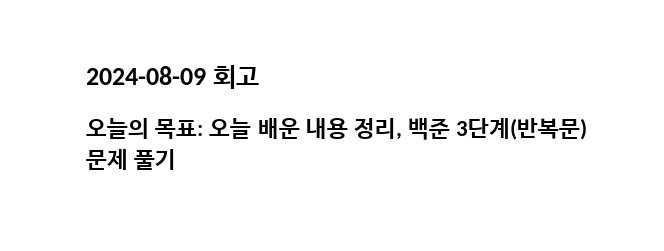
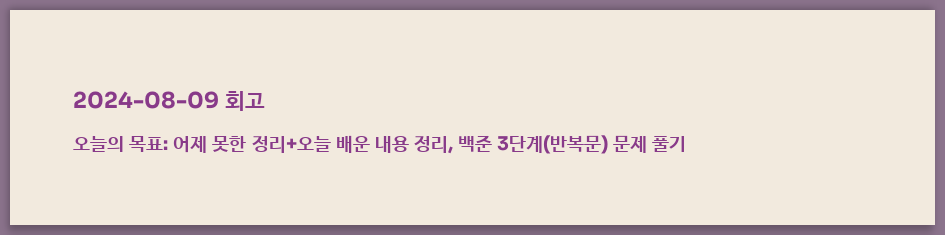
[209,118,252,139] 오늘 -> [173,136,331,153] 어제 못한 정리+오늘

